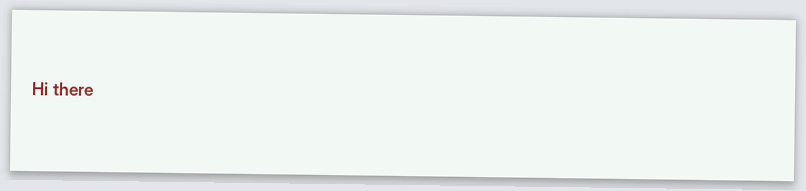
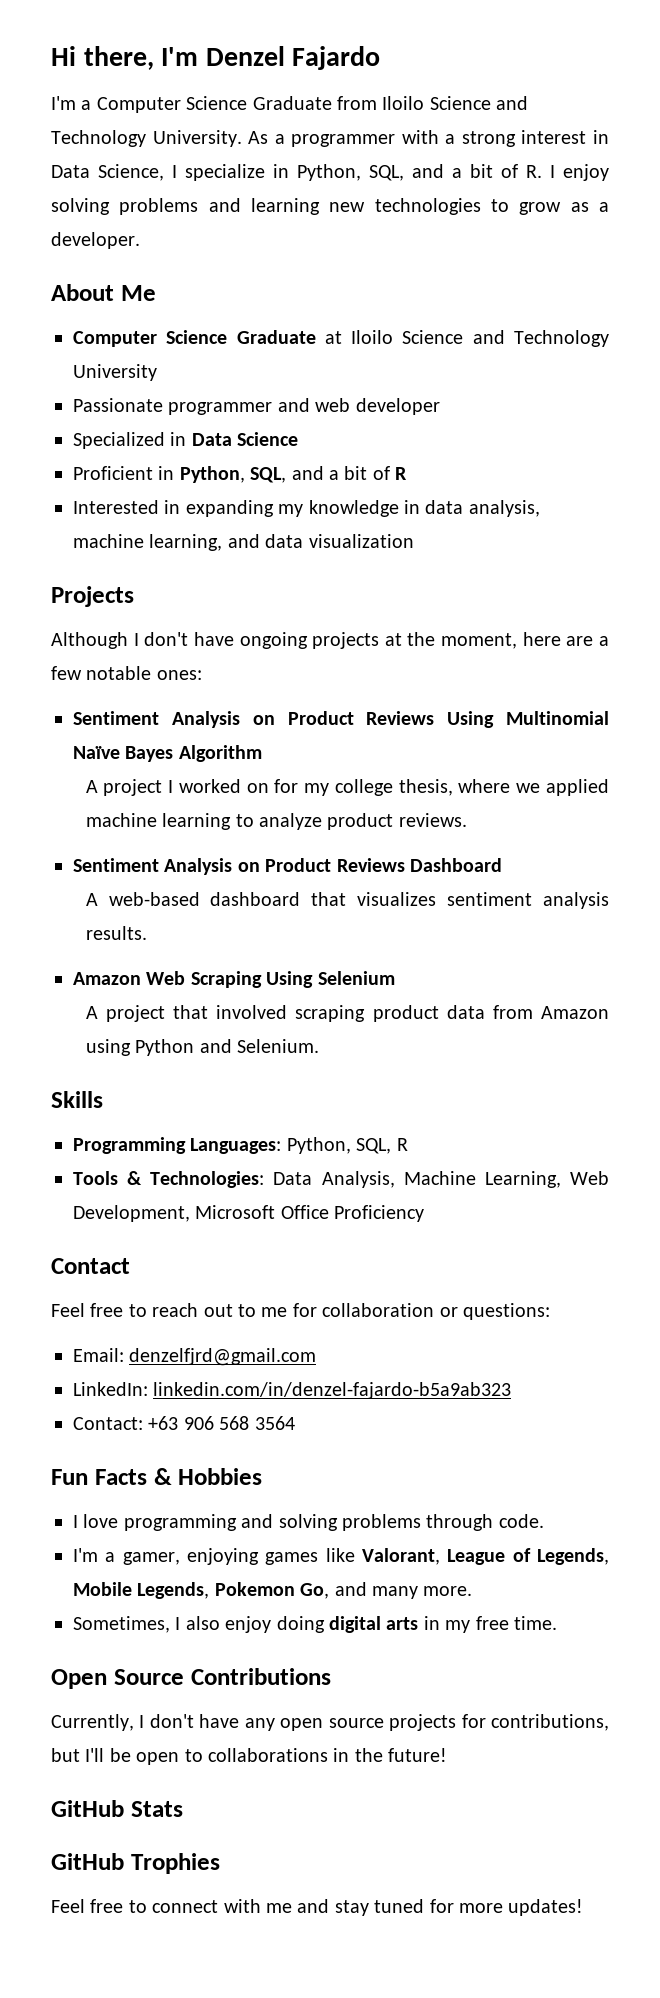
[51,82,94,96] there -> [83,46,381,70] [51,96,529,113] [51,130,609,147] [51,164,609,181] [51,198,609,215] [51,232,140,249] [51,284,156,301] [73,330,609,347] [73,364,157,381] [73,398,440,415] [73,432,299,449] [73,466,408,483] [73,500,540,517] [73,534,414,551] [51,586,134,607] [51,632,609,649] [51,666,202,680] [73,711,609,728] [73,745,262,762] [85,779,609,796] [85,813,467,830] [73,858,502,875] [85,892,609,909] [85,926,147,940] [73,971,395,988] [85,1005,609,1022] [85,1039,319,1056] [51,1091,103,1108] [73,1137,408,1154] [73,1171,610,1188] [73,1205,425,1222] [51,1258,130,1274] [51,1303,550,1320] [73,1348,317,1366] [73,1382,512,1399] [73,1416,295,1430] [51,1468,263,1485] [73,1514,544,1531] [73,1548,609,1565] [73,1582,473,1599] [73,1616,557,1633] [51,1668,331,1689] [51,1714,609,1731] [51,1748,448,1765] [51,1800,183,1817] [51,1853,220,1874] [51,1899,584,1916] there, I'm Denzel Fajardo // I'm a Computer Science Graduate from Iloilo Science and Technology University. As a programmer with a strong interest in Data Science, I specialize in Python, SQL, and a bit of R. I enjoy solving problems and learning new technologies to grow as a developer. // About Me // Computer Science Graduate at Iloilo Science and Technology University // Passionate programmer and web developer // Specialized in Data Science // Proficient in Python, SQL, and a bit of R // Interested in expanding my knowledge in data analysis, machine learning, and data visualization // Projects // Although I don't have ongoing projects at the moment, here are a few notable ones: // Sentiment Analysis on Product Reviews Using Multinomial Naïve Bayes Algorithm // A project I worked on for my college thesis, where we applied machine learning to analyze product reviews. // Sentiment Analysis on Product Reviews Dashboard // A web-based dashboard that visualizes sentiment analysis results. // Amazon Web Scraping Using Selenium // A project that involved scraping product data from Amazon using Python and Selenium. // Skills // Programming Languages: Python, SQL, R // Tools & Technologies: Data Analysis, Machine Learning, Web Development, Microsoft Office Proficiency // Contact // Feel free to reach out to me for collaboration or questions: // Email: denzelfjrd@gmail.com // LinkedIn: linkedin.com/in/denzel-fajardo-b5a9ab323 // Contact: +63 906 568 3564 // Fun Facts & Hobbies // I love programming and solving problems through code. // I'm a gamer, enjoying games like Valorant, League of Legends, Mobile Legends, Pokemon Go, and many more. // Sometimes, I also enjoy doing digital arts in my free time. // Open Source Contributions // Currently, I don't have any open source projects for contributions, but I'll be open to collaborations in the future! // GitHub Stats // GitHub Trophies // Feel free to connect with me and stay tuned for more updates!

